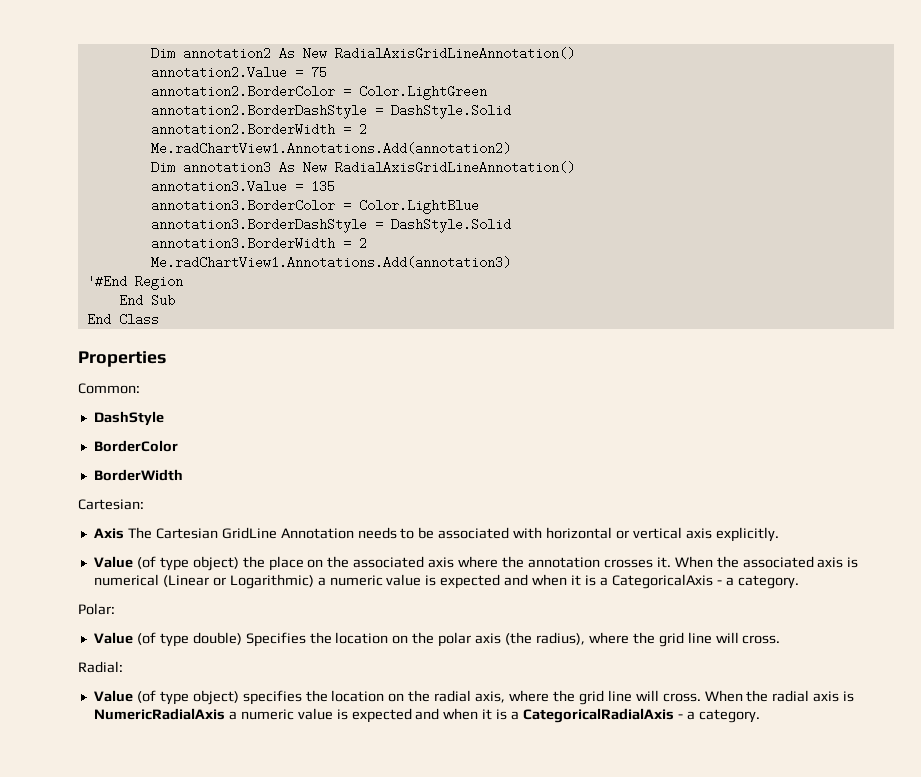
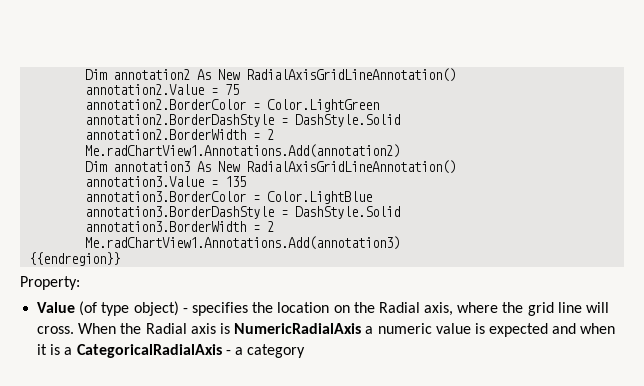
[86,275,183,290] [118,294,175,307] [86,313,159,326] [78,351,166,367] [78,383,140,394] [93,411,164,426] [93,440,178,452] [93,469,183,481] [78,499,144,510] [93,527,779,542] [93,556,859,571] [93,574,799,589] [78,603,115,615] [93,632,781,647] [78,661,123,673] [93,690,239,705] '#End Region // End Sub // End Class // Properties // Common: // DashStyle // BorderColor // BorderWidth // Cartesian: // Axis The Cartesian GridLine Annotation needs to be associated with horizontal or vertical axis explicitly. // Value (of type object) the place on the associated axis where the annotation crosses it. When the associated axis is numerical (Linear or Logarithmic) a numeric value is expected and when it is a CategoricalAxis - a category. // Polar: // Value (of type double) Specifies the location on the polar axis (the radius), where the grid line will cross. // Radial: // Value (of type object) -> [29,252,121,266] [20,276,80,290] [37,301,188,316] {{endregion}} // Property: // Value (of type object) -
[434,690,472,702] radial -> [378,302,420,313] Radial
[772,690,810,702] radial -> [145,323,187,334] Radial
[698,709,760,723] category. -> [247,344,306,358] category

